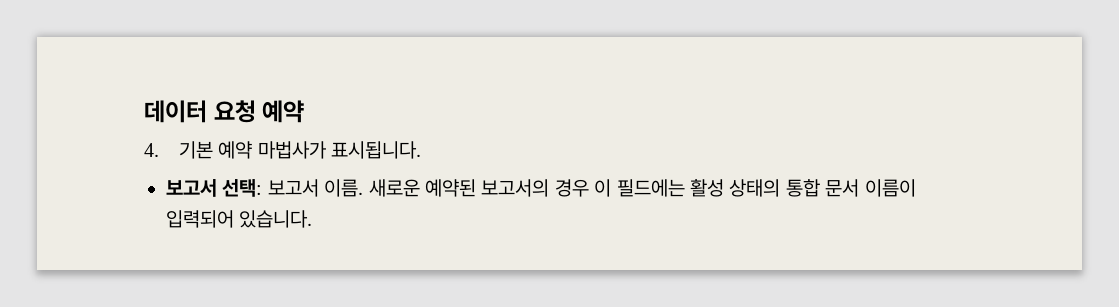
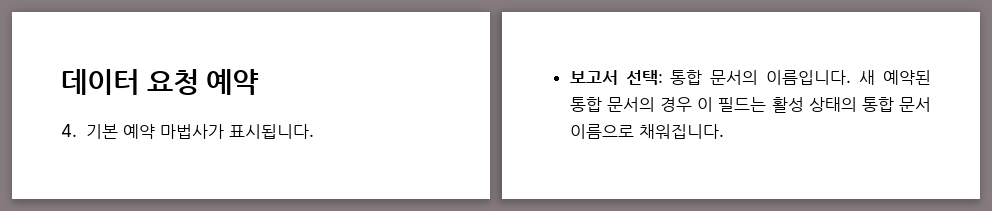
[267,179,550,197] 보고서 이름. 새로운 예약된 보고서의 -> [670,70,931,85] [569,97,655,112] 통합 문서의 이름입니다. 새 예약된 통합 문서의
[616,179,685,197] 필드에는 -> [718,97,767,112] 필드는
[864,179,916,197] [166,210,313,228] 이름이 입력되어 있습니다. -> [569,124,724,139] 이름으로 채워집니다.

